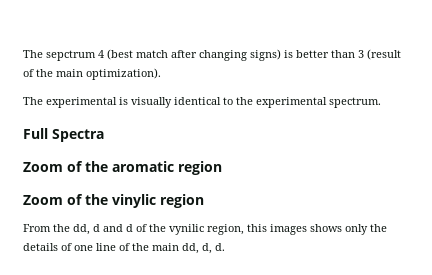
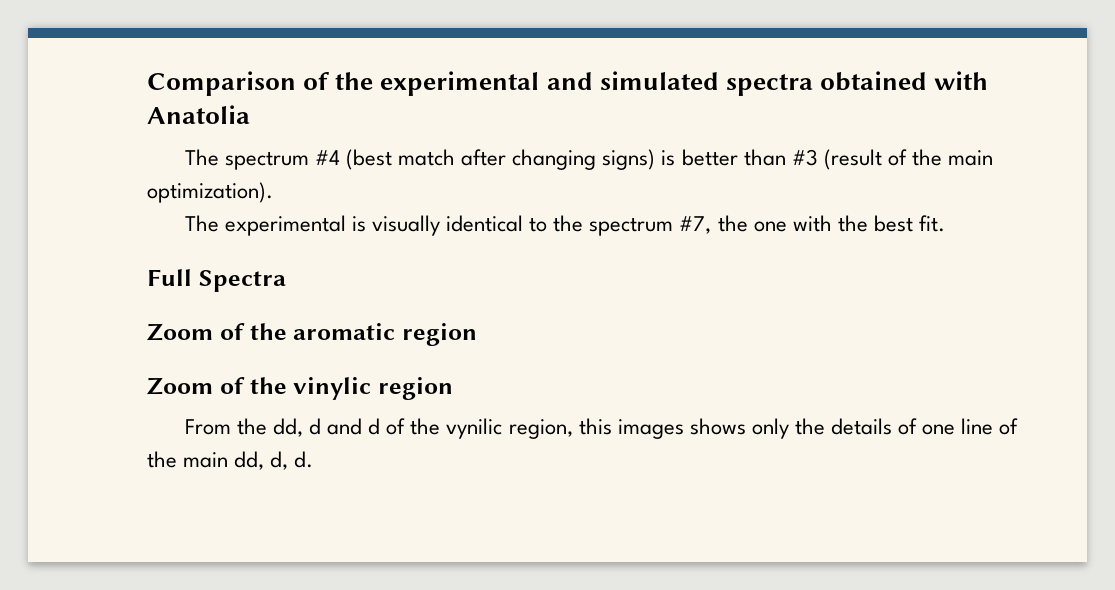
[23,50,104,61] The sepctrum 4 -> [147,71,989,96] [147,105,250,124] [184,149,340,170] Comparison of the experimental and simulated spectra obtained with Anatolia // The spectrum #4
[358,50,364,58] 3 -> [791,149,818,166] #3
[256,97,381,108] experimental spectrum. -> [589,215,945,236] spectrum #7, the one with the best fit.

